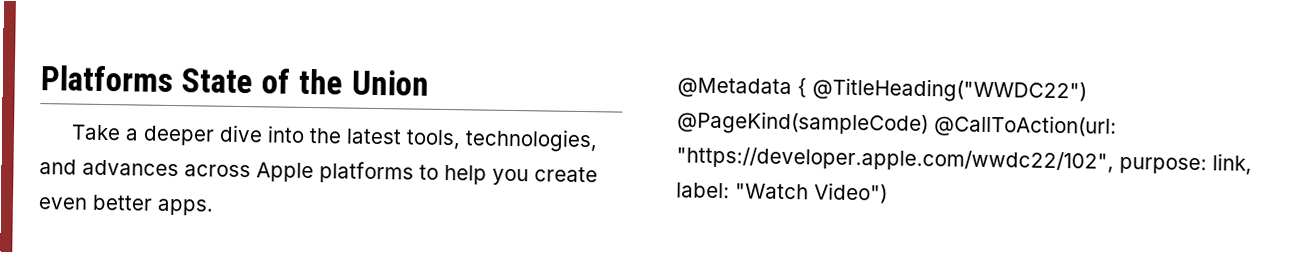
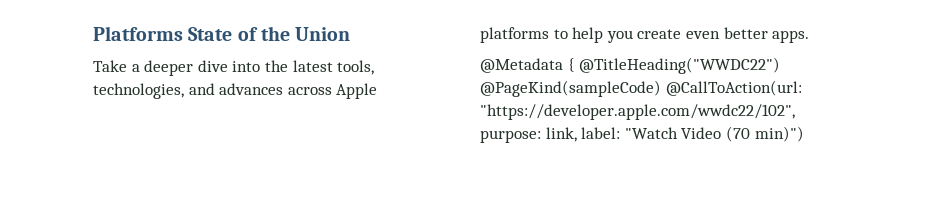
[814,182,888,204] Video") -> [681,126,804,142] Video (70 min)")

